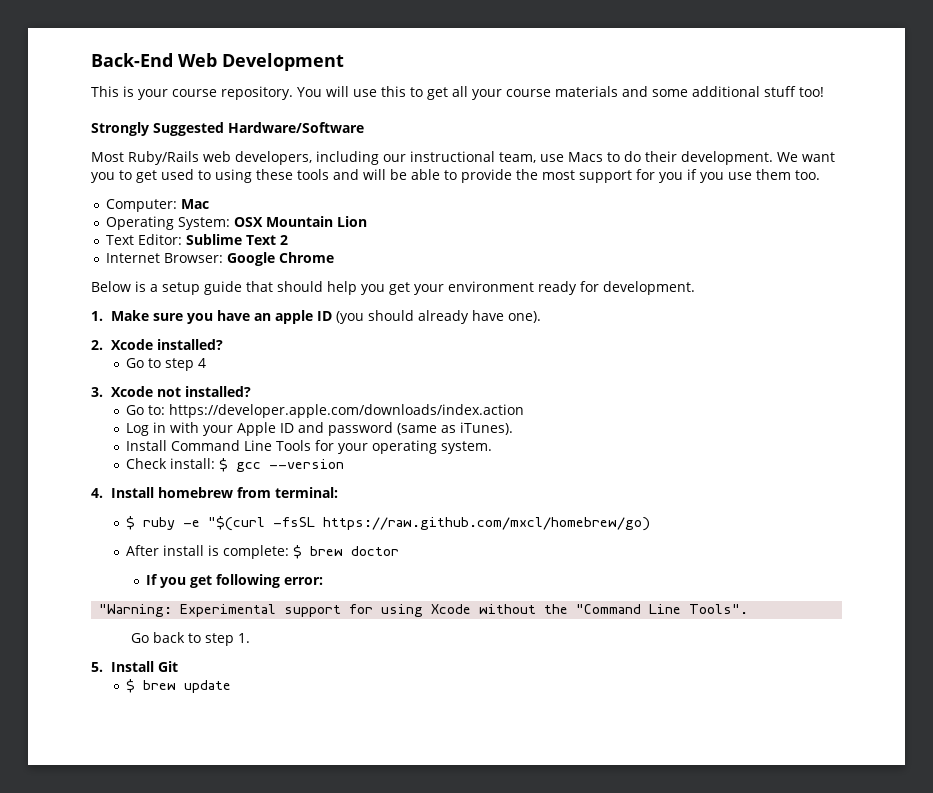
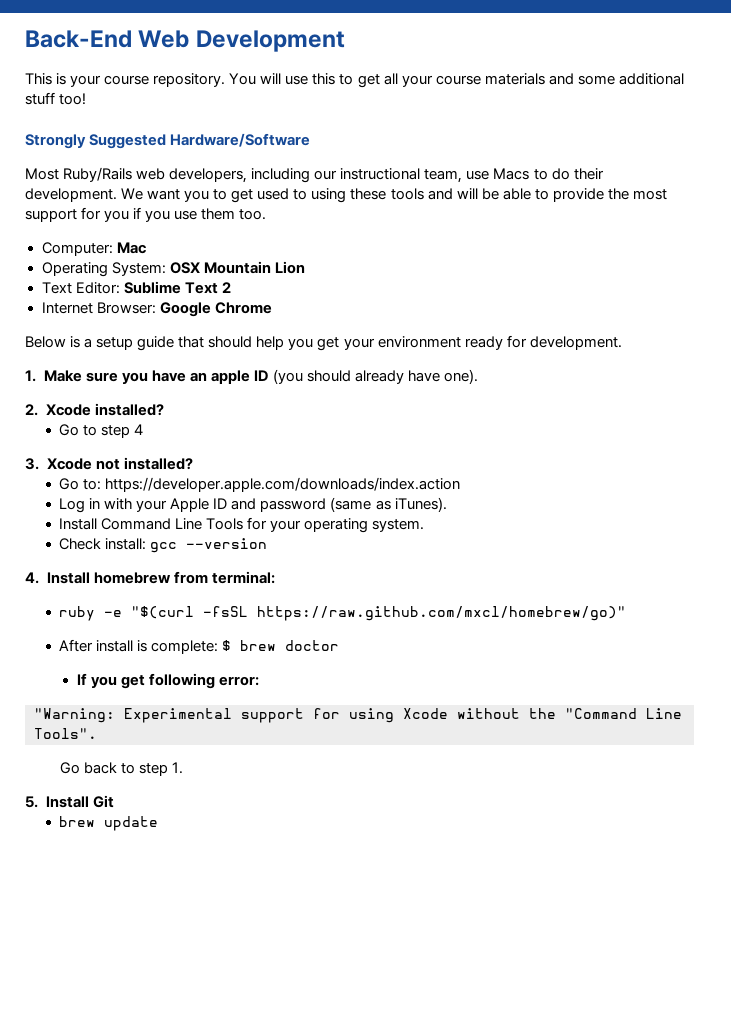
[219,458,229,472] $ -> (147, 544) none
[126,516,136,530] $ -> (275, 577) none
[323,517,651,531] https://raw.github.com/mxcl/homebrew/go) -> [257,606,627,621] https://raw.github.com/mxcl/homebrew/go)"
[126,679,136,693] $ -> (114, 801) none

